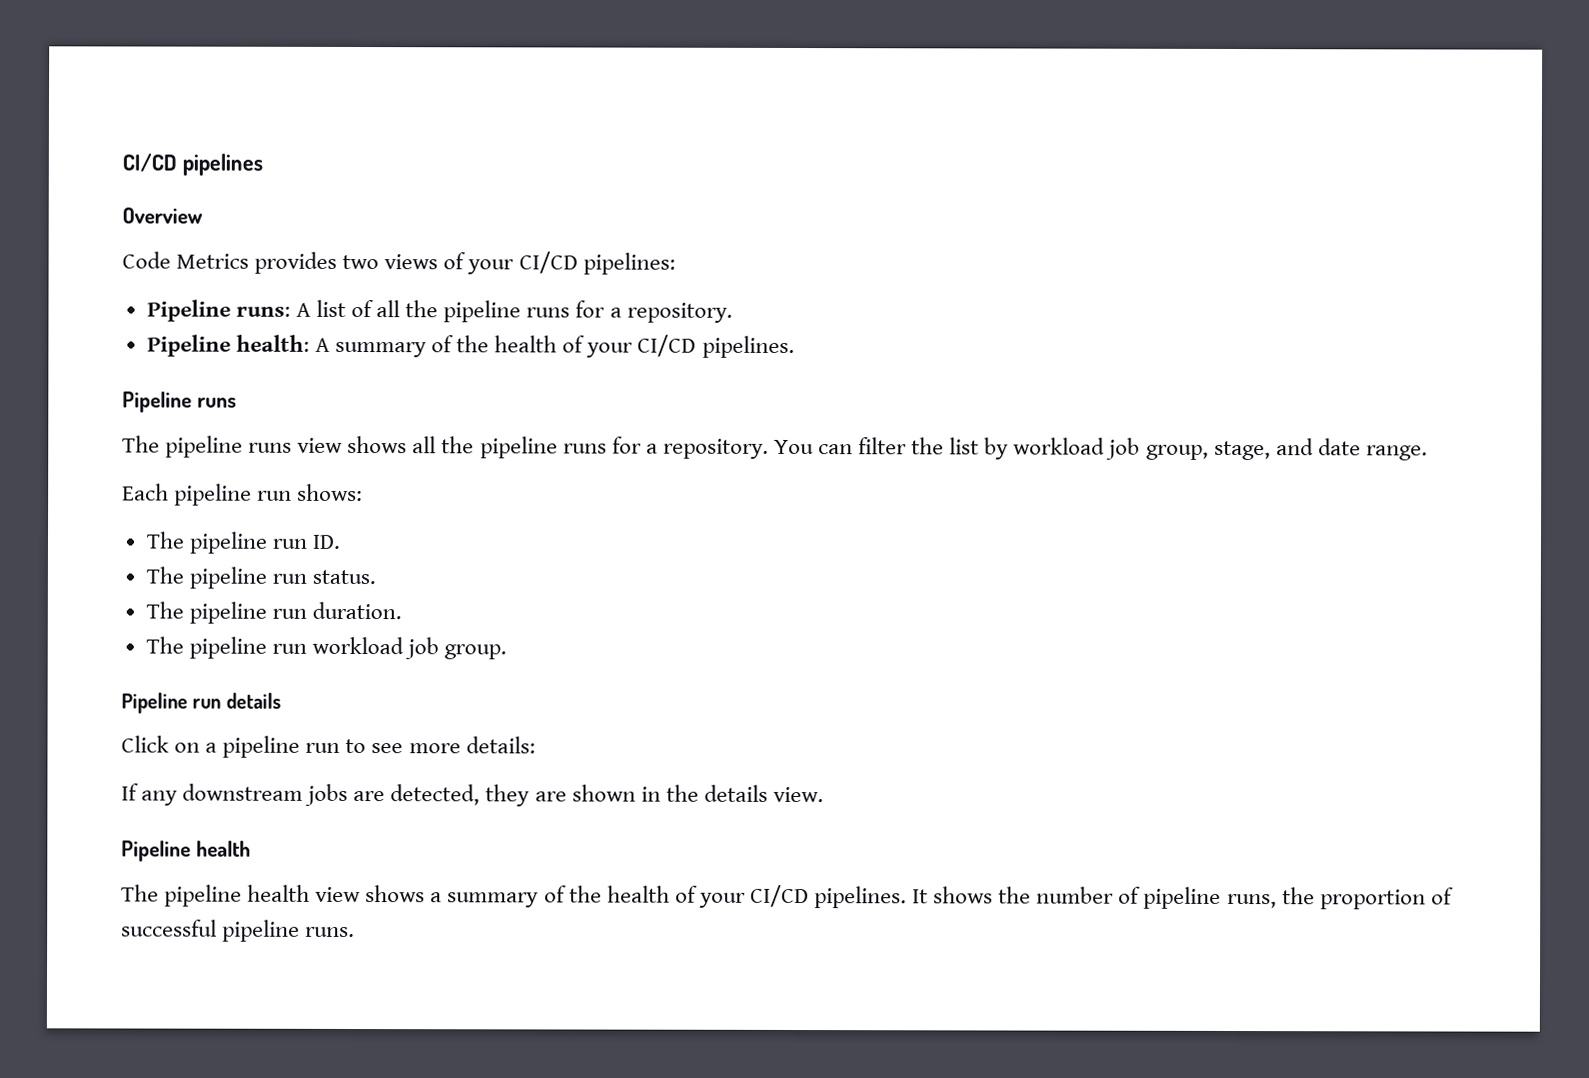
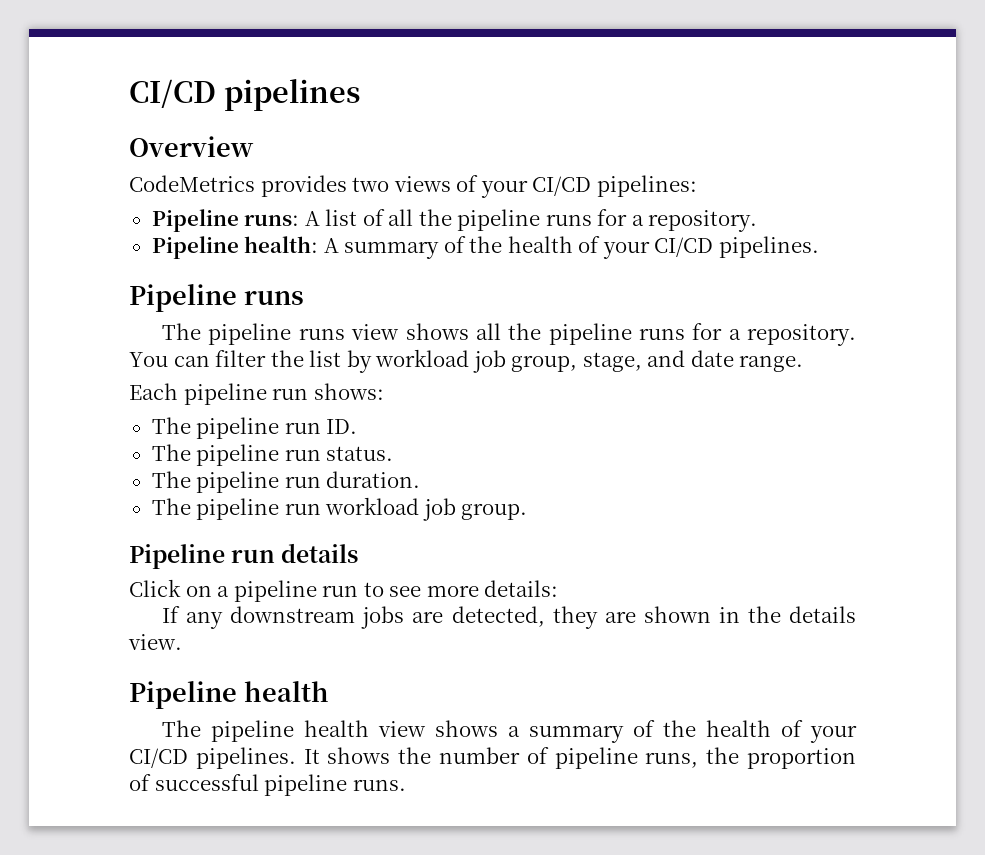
[122,251,250,269] Code Metrics -> [129,175,255,192] CodeMetrics

